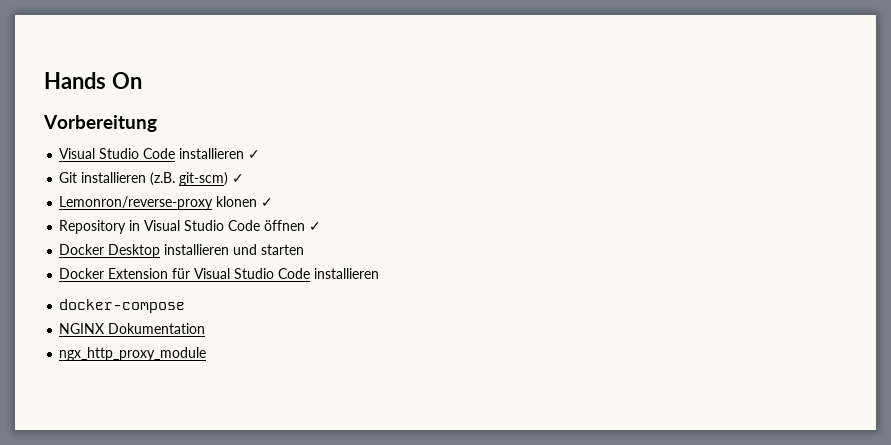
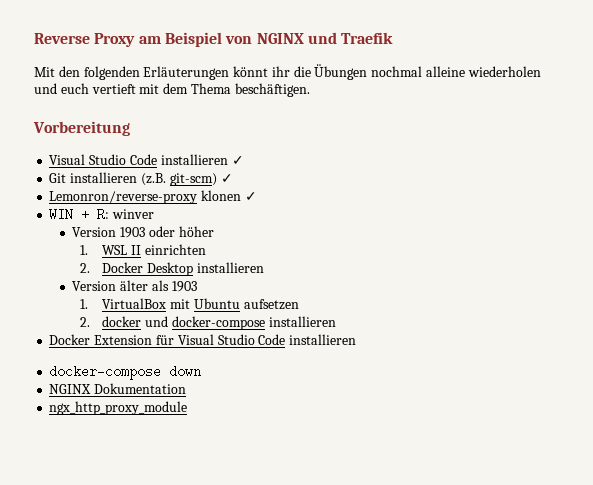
[44,72,142,89] Hands On -> [34,32,394,47] [34,64,541,80] [34,83,310,97] Reverse Proxy am Beispiel von NGINX und Traefik // Mit den folgenden Erläuterungen könnt ihr die Übungen nochmal alleine wiederholen und euch vertieft mit dem Thema beschäftigen.
[59,220,322,234] [59,244,305,258] Repository in Visual Studio Code öffnen ✓ // Docker Desktop installieren und starten -> [49,208,155,221] [72,226,214,238] [79,244,206,255] [79,262,264,276] [72,280,197,292] [79,298,299,310] [79,316,336,330] WIN + R: winver // Version 1903 oder höher // 1. WSL II einrichten // 2. Docker Desktop installieren // Version älter als 1903 // 1. VirtualBox mit Ubuntu aufsetzen // 2. docker und docker-compose installieren
(186, 306) none -> [169,365,202,378] down

